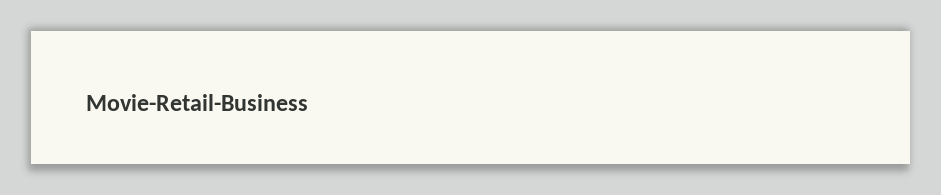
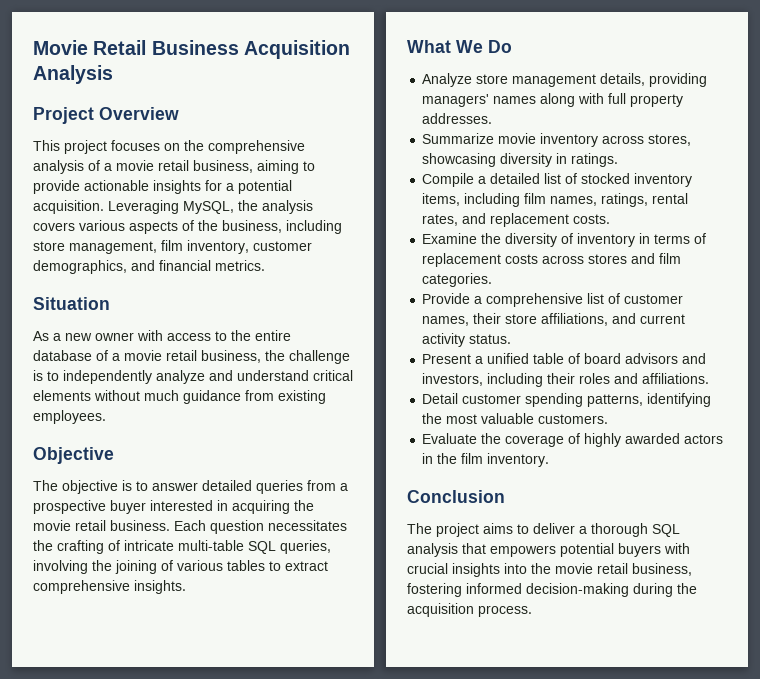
[86,94,308,111] Movie-Retail-Business -> [33,40,350,59] [33,65,113,84] [33,107,179,124] [33,140,305,154] [33,160,315,174] [33,180,292,194] [33,200,313,214] [33,220,342,234] [33,240,312,254] [33,260,265,274] [33,297,110,310] [33,330,291,341] [33,350,350,364] [33,370,353,384] [33,390,326,404] [33,410,106,424] [33,447,114,464] [33,480,348,494] [33,500,314,514] [33,520,347,534] [33,540,331,554] [33,560,328,574] [33,580,186,594] [407,40,512,53] [422,73,708,87] [422,93,684,107] [422,113,493,124] [422,133,692,147] [422,153,619,167] [422,173,693,187] [422,193,689,207] [422,213,611,227] [422,233,707,247] [422,253,682,267] [422,273,493,287] [422,293,684,307] [422,313,686,326] [422,333,512,347] [422,353,707,364] [422,373,710,387] [422,393,712,407] [422,413,609,424] [422,433,724,447] [422,453,550,467] [407,490,505,503] [407,523,680,537] [407,543,690,557] [407,563,692,577] [407,583,697,597] [407,603,532,617] Movie Retail Business Acquisition Analysis // Project Overview // This project focuses on the comprehensive analysis of a movie retail business, aiming to provide actionable insights for a potential acquisition. Leveraging MySQL, the analysis covers various aspects of the business, including store management, film inventory, customer demographics, and financial metrics. // Situation // As a new owner with access to the entire database of a movie retail business, the challenge is to independently analyze and understand critical elements without much guidance from existing employees. // Objective // The objective is to answer detailed queries from a prospective buyer interested in acquiring the movie retail business. Each question necessitates the crafting of intricate multi-table SQL queries, involving the joining of various tables to extract comprehensive insights. // What We Do // Analyze store management details, providing managers' names along with full property addresses. // Summarize movie inventory across stores, showcasing diversity in ratings. // Compile a detailed list of stocked inventory items, including film names, ratings, rental rates, and replacement costs. // Examine the diversity of inventory in terms of replacement costs across stores and film categories. // Provide a comprehensive list of customer names, their store affiliations, and current activity status. // Present a unified table of board advisors and investors, including their roles and affiliations. // Detail customer spending patterns, identifying the most valuable customers. // Evaluate the coverage of highly awarded actors in the film inventory. // Conclusion // The project aims to deliver a thorough SQL analysis that empowers potential buyers with crucial insights into the movie retail business, fostering informed decision-making during the acquisition process.

